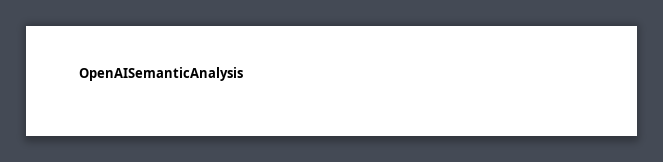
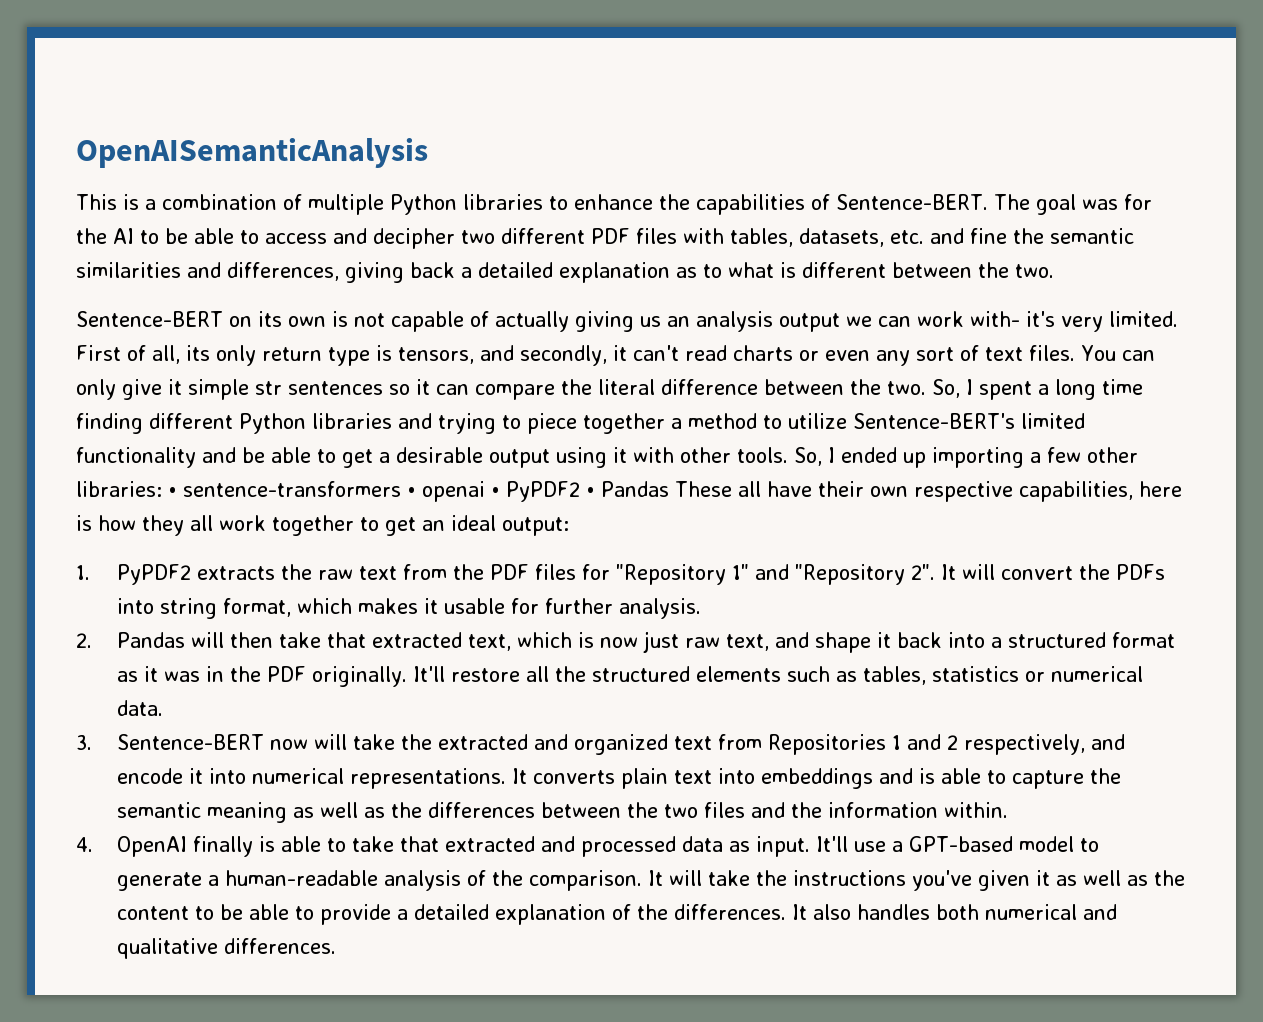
(243, 74) none -> [76,194,1152,215] [76,228,1134,249] [76,262,1054,283] [76,311,1178,332] [76,345,1155,366] [76,379,1143,400] [76,413,1085,434] [76,447,1138,468] [76,481,1182,502] [76,515,569,536] [76,564,1166,585] [117,598,702,619] [76,631,1176,653] [117,666,1144,687] [117,700,164,716] [76,734,1126,755] [117,768,1122,789] [117,802,1009,823] [76,836,1100,857] [117,870,1186,891] [117,904,1118,925] [117,938,337,959] // This is a combination of multiple Python libraries to enhance the capabilities of Sentence-BERT. The goal was for the AI to be able to access and decipher two different PDF files with tables, datasets, etc. and fine the semantic similarities and differences, giving back a detailed explanation as to what is different between the two. // Sentence-BERT on its own is not capable of actually giving us an analysis output we can work with- it's very limited. First of all, its only return type is tensors, and secondly, it can't read charts or even any sort of text files. You can only give it simple str sentences so it can compare the literal difference between the two. So, I spent a long time finding different Python libraries and trying to piece together a method to utilize Sentence-BERT's limited functionality and be able to get a desirable output using it with other tools. So, I ended up importing a few other libraries: • sentence-transformers • openai • PyPDF2 • Pandas These all have their own respective capabilities, here is how they all work together to get an ideal output: // 1. PyPDF2 extracts the raw text from the PDF files for "Repository 1" and "Repository 2". It will convert the PDFs into string format, which makes it usable for further analysis. // 2. Pandas will then take that extracted text, which is now just raw text, and shape it back into a structured format as it was in the PDF originally. It'll restore all the structured elements such as tables, statistics or numerical data. // 3. Sentence-BERT now will take the extracted and organized text from Repositories 1 and 2 respectively, and encode it into numerical representations. It converts plain text into embeddings and is able to capture the semantic meaning as well as the differences between the two files and the information within. // 4. OpenAI finally is able to take that extracted and processed data as input. It'll use a GPT-based model to generate a human-readable analysis of the comparison. It will take the instructions you've given it as well as the content to be able to provide a detailed explanation of the differences. It also handles both numerical and qualitative differences.

